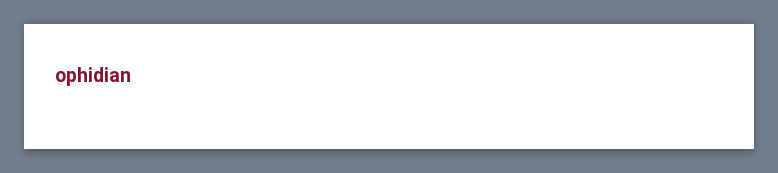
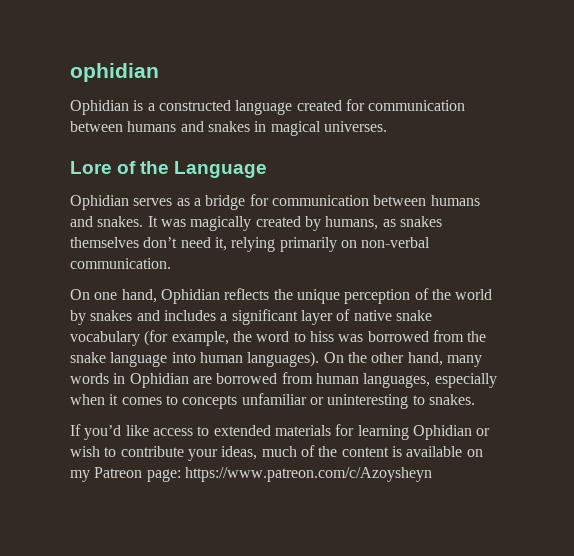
(131, 76) none -> [70,99,466,115] [70,121,387,136] [70,161,268,178] [70,194,480,210] [70,216,442,231] [70,237,431,252] [70,258,171,269] [70,288,493,304] [70,309,432,325] [70,330,487,346] [70,351,482,367] [70,372,497,388] [70,393,475,409] [70,424,491,440] [70,445,483,461] [70,467,432,482] // Ophidian is a constructed language created for communication between humans and snakes in magical universes. // Lore of the Language // Ophidian serves as a bridge for communication between humans and snakes. It was magically created by humans, as snakes themselves don’t need it, relying primarily on non-verbal communication. // On one hand, Ophidian reflects the unique perception of the world by snakes and includes a significant layer of native snake vocabulary (for example, the word to hiss was borrowed from the snake language into human languages). On the other hand, many words in Ophidian are borrowed from human languages, especially when it comes to concepts unfamiliar or uninteresting to snakes. // If you’d like access to extended materials for learning Ophidian or wish to contribute your ideas, much of the content is available on my Patreon page: https://www.patreon.com/c/Azoysheyn

